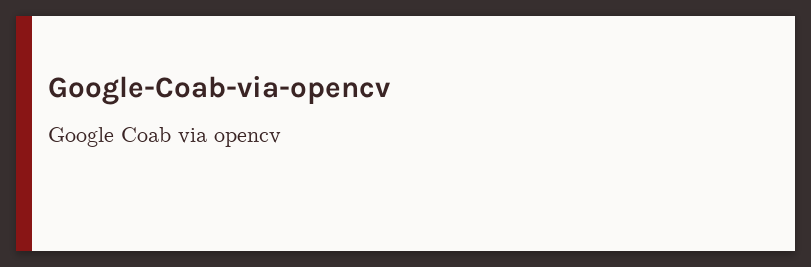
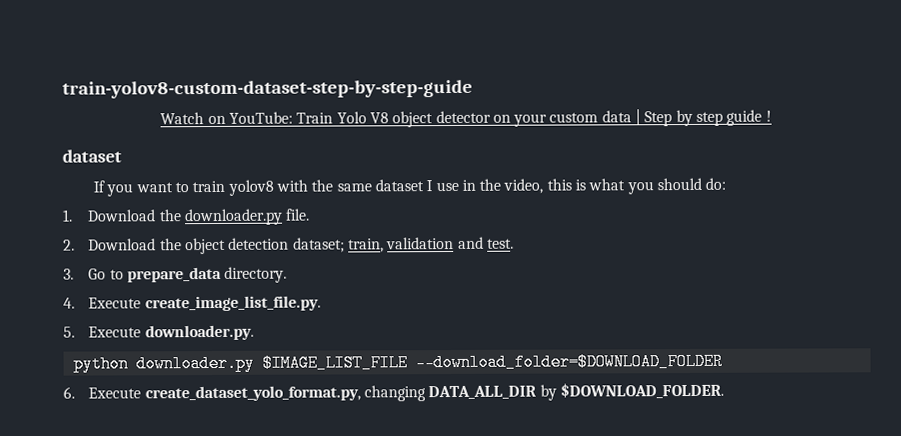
[48,76,390,105] [48,127,281,147] Google-Coab-via-opencv // Google Coab via opencv -> [62,79,473,99] [160,109,772,128] [62,149,122,163] [92,177,727,197] [62,208,311,226] [63,236,514,255] [63,266,288,283] [63,295,321,312] [63,324,254,341] [72,352,723,373] [63,382,724,402] train-yolov8-custom-dataset-step-by-step-guide // Watch on YouTube: Train Yolo V8 object detector on your custom data | Step by step guide ! // dataset // If you want to train yolov8 with the same dataset I use in the video, this is what you should do: // 1. Download the downloader.py file. // 2. Download the object detection dataset; train, validation and test. // 3. Go to prepare_data directory. // 4. Execute create_image_list_file.py. // 5. Execute downloader.py. // python downloader.py $IMAGE_LIST_FILE --download_folder=$DOWNLOAD_FOLDER // 6. Execute create_dataset_yolo_format.py, changing DATA_ALL_DIR by $DOWNLOAD_FOLDER.

